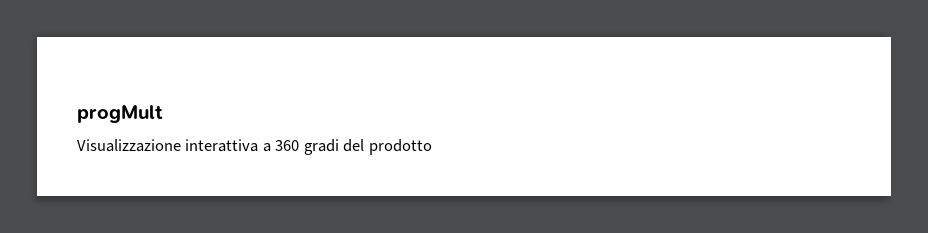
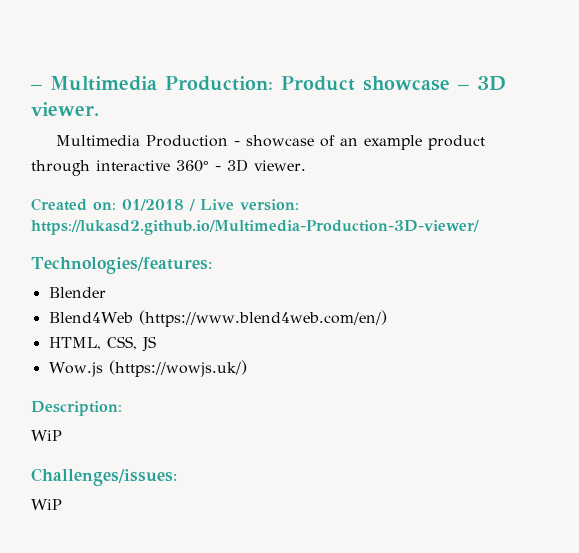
[77,105,163,123] [77,139,432,155] progMult // Visualizzazione interattiva a 360 gradi del prodotto -> [31,76,506,91] [31,102,99,116] [55,135,485,150] [31,159,306,176] [31,198,299,211] [31,220,479,235] [31,257,212,274] [48,287,106,298] [48,310,387,327] [48,336,156,352] [48,360,247,377] [31,401,122,416] [31,430,62,441] [31,468,177,486] [31,499,62,510] – Multimedia Production: Product showcase – 3D viewer. // Multimedia Production - showcase of an example product through interactive 360° - 3D viewer. // Created on: 01/2018 / Live version: https://lukasd2.github.io/Multimedia-Production-3D-viewer/ // Technologies/features: // Blender // Blend4Web (https://www.blend4web.com/en/) // HTML, CSS, JS // Wow.js (https://wowjs.uk/) // Description: // WiP // Challenges/issues: // WiP

